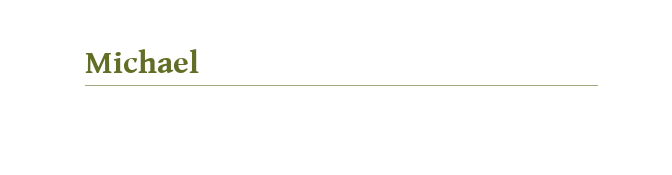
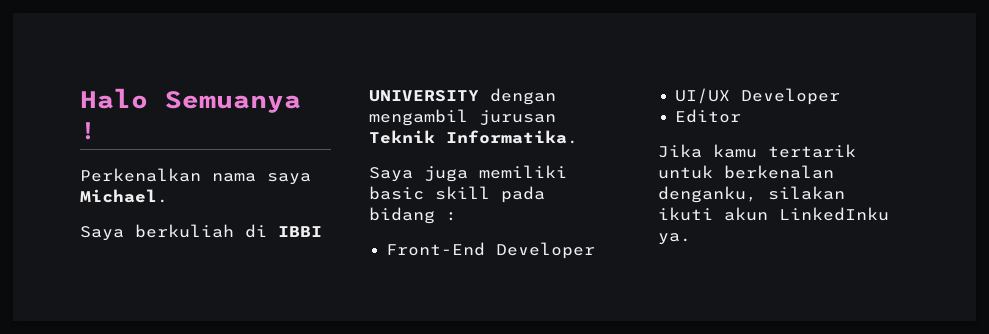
[85,49,199,73] Michael -> [80,88,301,113] [80,122,97,140] [80,168,311,185] [80,189,168,203] [80,224,322,241] [369,88,556,105] [369,109,556,126] [369,130,578,144] [369,165,567,182] [369,186,545,203] [369,207,457,224] [386,242,596,259] [675,88,841,105] [675,109,742,123] [658,144,856,158] [658,165,834,179] [658,186,845,203] [658,207,889,221] [658,233,691,245] Halo Semuanya ! // Perkenalkan nama saya Michael. // Saya berkuliah di IBBI UNIVERSITY dengan mengambil jurusan Teknik Informatika. // Saya juga memiliki basic skill pada bidang : // Front-End Developer // UI/UX Developer // Editor // Jika kamu tertarik untuk berkenalan denganku, silakan ikuti akun LinkedInku ya.

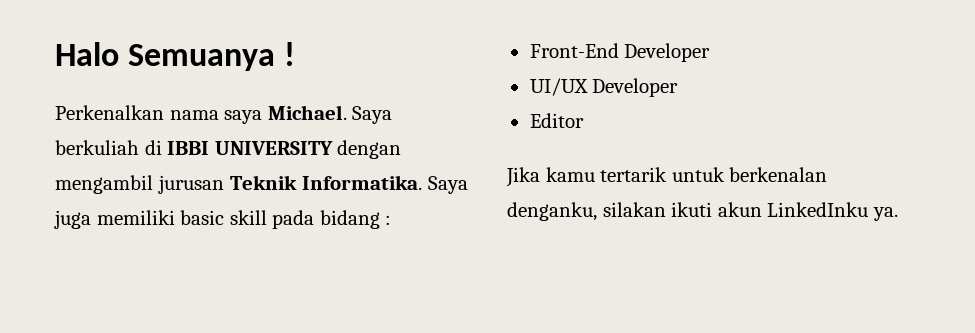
(168, 196) // -> (347, 112) none
(578, 137) // -> (422, 182) none

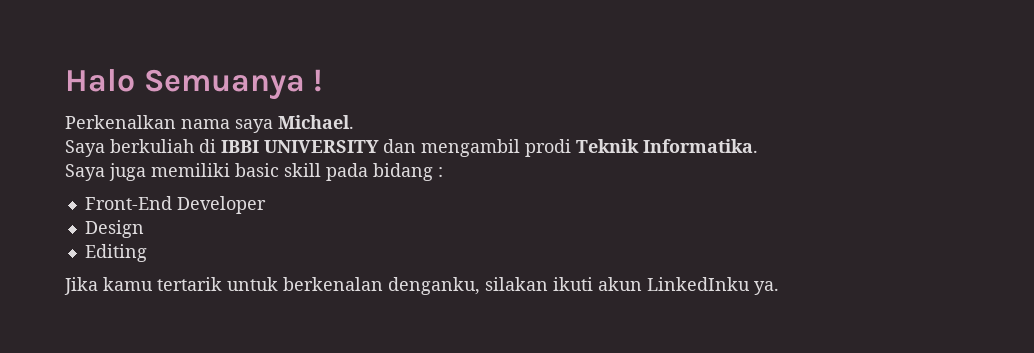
(347, 112) none -> (354, 122) //
[337,140,402,159] [55,175,224,194] dengan mengambil jurusan -> [383,139,571,157] dan mengambil prodi
(422, 182) none -> (758, 146) //
[529,78,679,97] [529,113,584,128] UI/UX Developer // Editor -> [84,220,144,238] [84,244,147,262] Design // Editing

